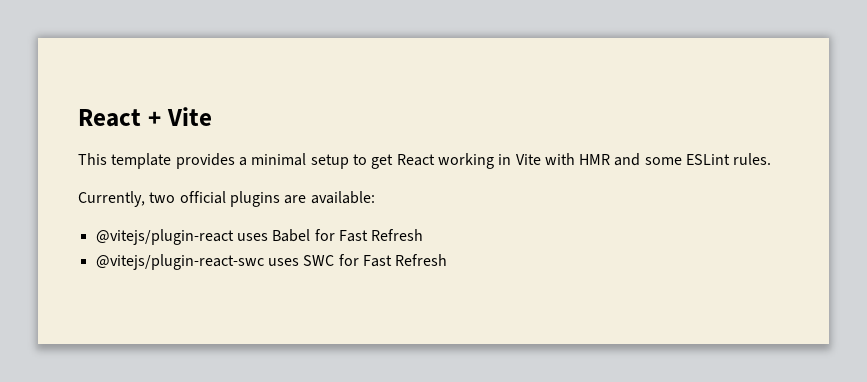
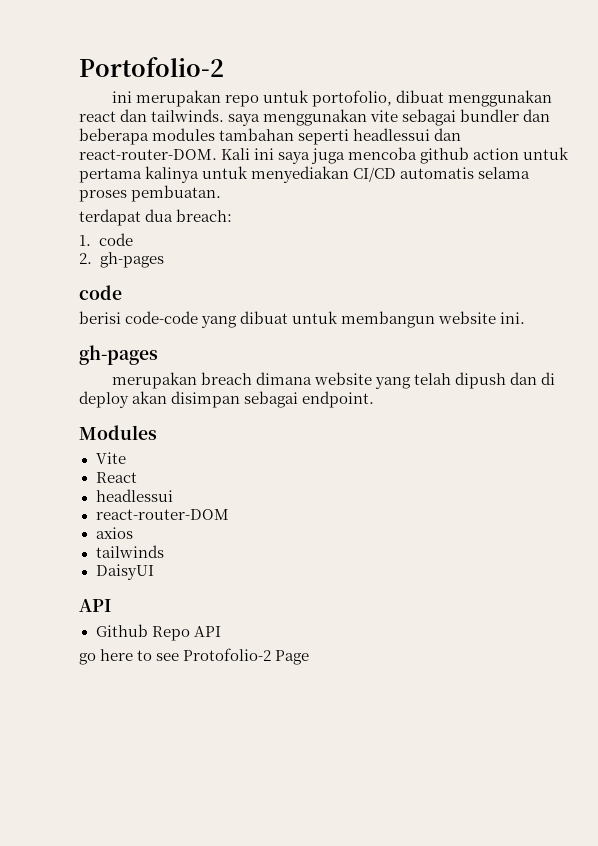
[78,107,212,127] [78,153,772,169] [78,191,375,207] [95,229,424,245] [95,254,448,270] React + Vite // This template provides a minimal setup to get React working in Vite with HMR and some ESLint rules. // Currently, two official plugins are available: // @vitejs/plugin-react uses Babel for Fast Refresh // @vitejs/plugin-react-swc uses SWC for Fast Refresh -> [79,57,224,77] [111,90,553,107] [79,109,551,126] [79,128,462,145] [79,147,570,164] [79,166,531,183] [79,185,222,202] [79,209,233,226] [79,233,133,246] [79,252,164,268] [79,285,122,300] [79,311,526,328] [79,345,158,365] [111,372,556,389] [79,391,375,408] [79,425,157,440] [95,452,126,464] [95,472,137,483] [95,489,173,502] [95,509,229,520] [95,527,133,539] [95,545,164,558] [95,564,154,580] [79,599,111,612] [95,624,221,641] [79,648,310,665] Portofolio-2 // ini merupakan repo untuk portofolio, dibuat menggunakan react dan tailwinds. saya menggunakan vite sebagai bundler dan beberapa modules tambahan seperti headlessui dan react-router-DOM. Kali ini saya juga mencoba github action untuk pertama kalinya untuk menyediakan CI/CD automatis selama proses pembuatan. // terdapat dua breach: // 1. code // 2. gh-pages // code // berisi code-code yang dibuat untuk membangun website ini. // gh-pages // merupakan breach dimana website yang telah dipush dan di deploy akan disimpan sebagai endpoint. // Modules // Vite // React // headlessui // react-router-DOM // axios // tailwinds // DaisyUI // API // Github Repo API // go here to see Protofolio-2 Page

